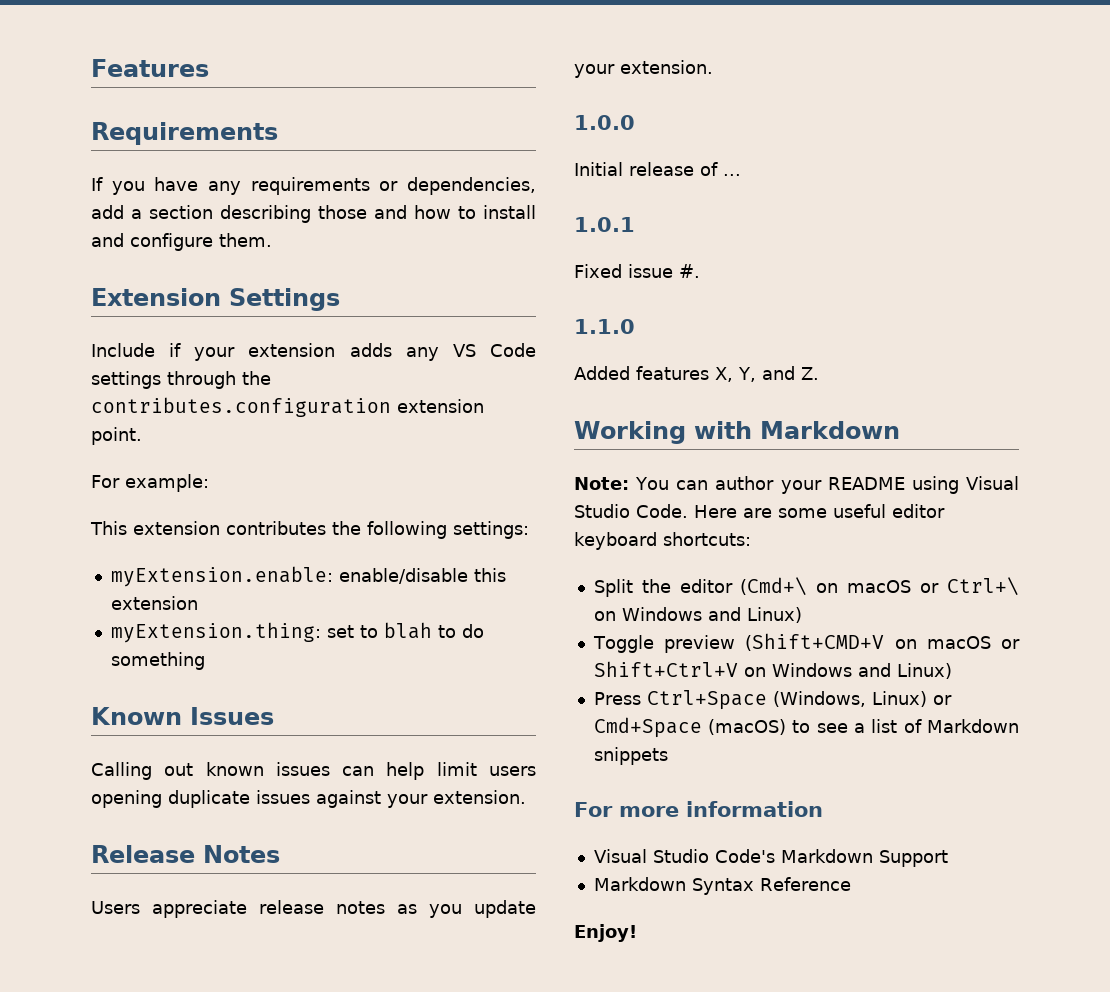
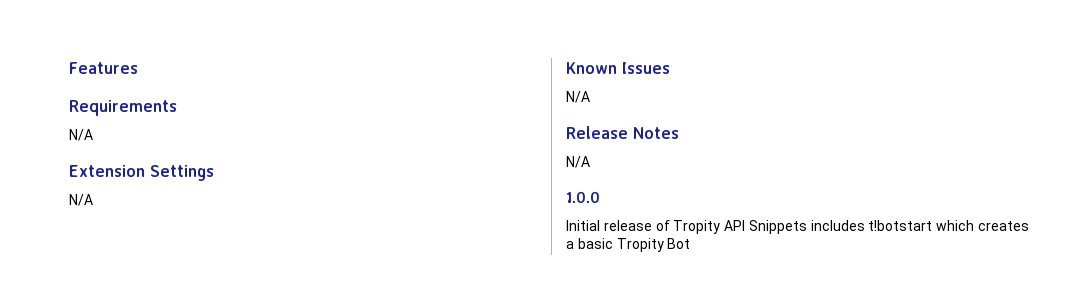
[91,177,536,195] [91,205,536,223] [91,233,272,251] [91,288,340,311] [91,343,536,361] [91,371,271,389] [91,397,484,417] [91,427,142,445] [91,474,209,492] [90,521,529,539] [110,566,506,587] [110,596,198,610] [110,622,484,643] [110,652,205,670] [91,707,274,725] [91,762,536,780] [91,790,526,808] [91,845,280,863] [91,900,536,918] [574,60,713,78] [574,115,635,130] [574,162,741,176] [574,217,635,232] [574,264,700,278] [574,319,635,334] [574,366,819,382] [574,421,900,444] [574,476,1019,494] [574,504,945,518] [574,532,751,550] [593,577,1019,597] [593,607,802,623] [592,633,1020,653] [593,661,952,679] [593,690,952,710] [593,717,1019,738] [593,747,668,765] [574,801,823,817] [593,849,948,867] [593,877,851,895] [574,924,637,942] If you have any requirements or dependencies, add a section describing those and how to install and configure them. // Extension Settings // Include if your extension adds any VS Code settings through the contributes.configuration extension point. // For example: // This extension contributes the following settings: // myExtension.enable: enable/disable this extension // myExtension.thing: set to blah to do something // Known Issues // Calling out known issues can help limit users opening duplicate issues against your extension. // Release Notes // Users appreciate release notes as you update your extension. // 1.0.0 // Initial release of ... // 1.0.1 // Fixed issue #. // 1.1.0 // Added features X, Y, and Z. // Working with Markdown // Note: You can author your README using Visual Studio Code. Here are some useful editor keyboard shortcuts: // Split the editor (Cmd+\ on macOS or Ctrl+\ on Windows and Linux) // Toggle preview (Shift+CMD+V on macOS or Shift+Ctrl+V on Windows and Linux) // Press Ctrl+Space (Windows, Linux) or Cmd+Space (macOS) to see a list of Markdown snippets // For more information // Visual Studio Code's Markdown Support // Markdown Syntax Reference // Enjoy! -> [69,129,93,141] [69,165,214,181] [69,194,93,206] [566,62,670,74] [566,91,590,103] [566,126,679,139] [566,156,590,168] [566,191,600,203] [566,220,1030,234] [566,238,691,252] N/A // Extension Settings // N/A // Known Issues // N/A // Release Notes // N/A // 1.0.0 // Initial release of Tropity API Snippets includes t!botstart which creates a basic Tropity Bot

